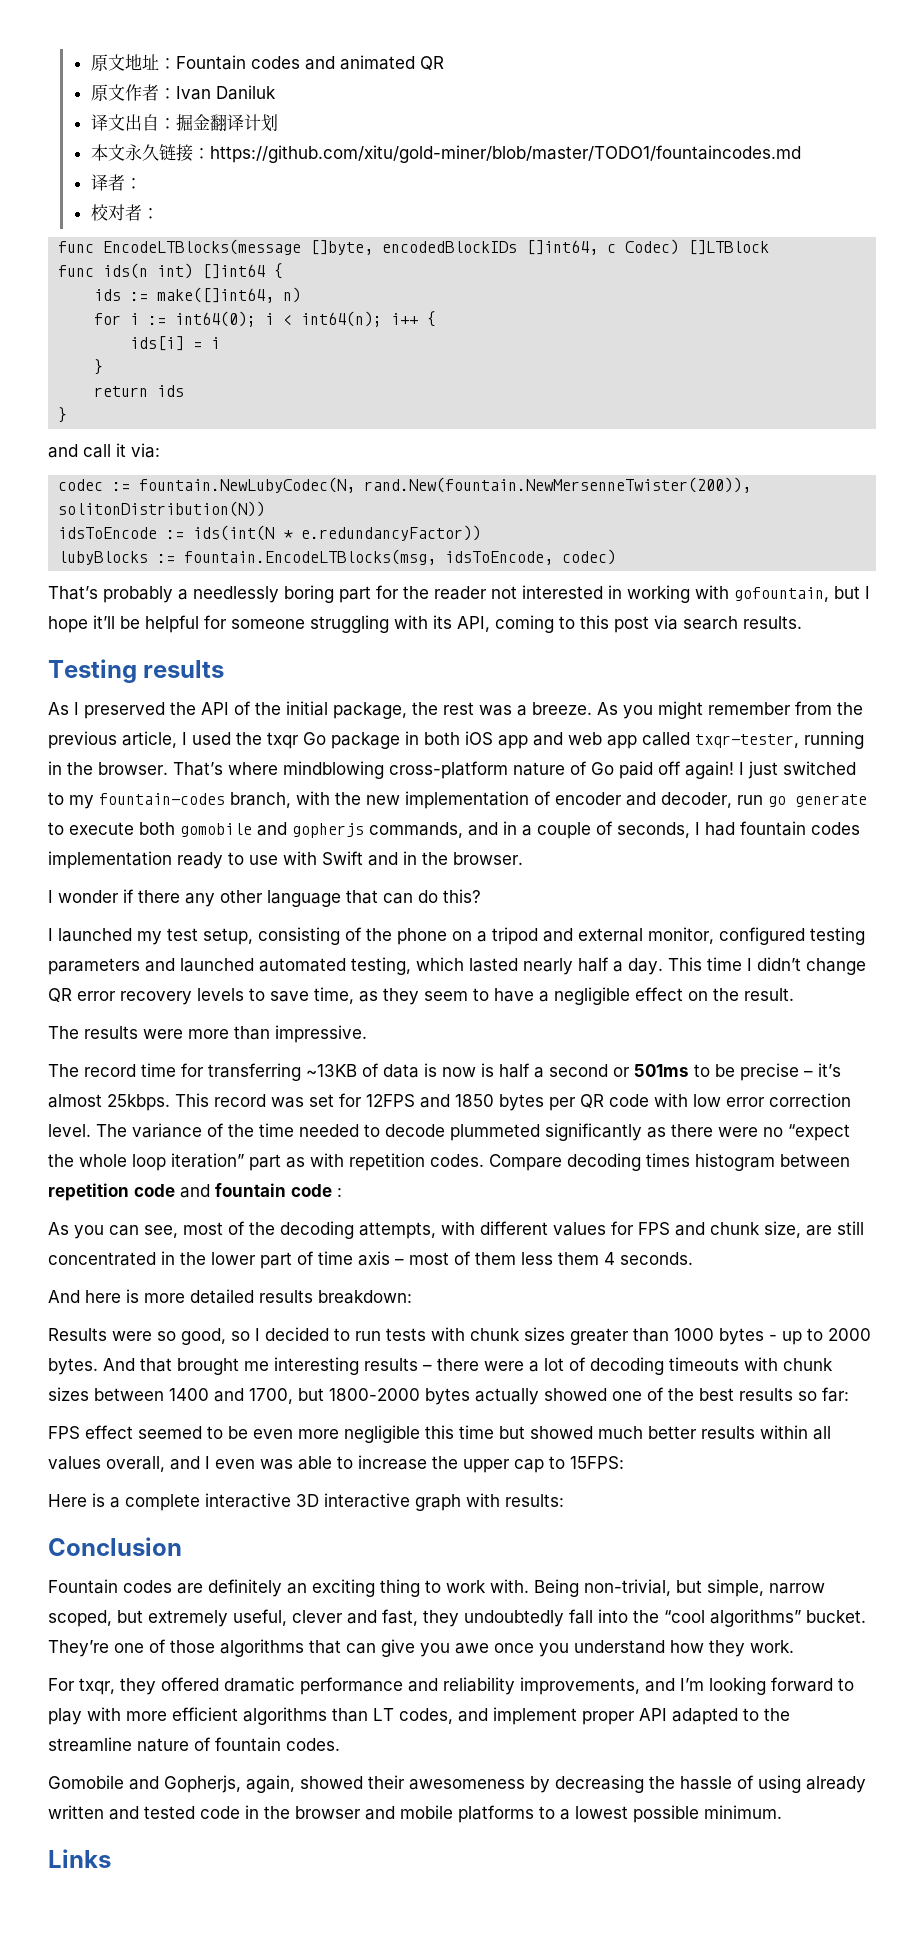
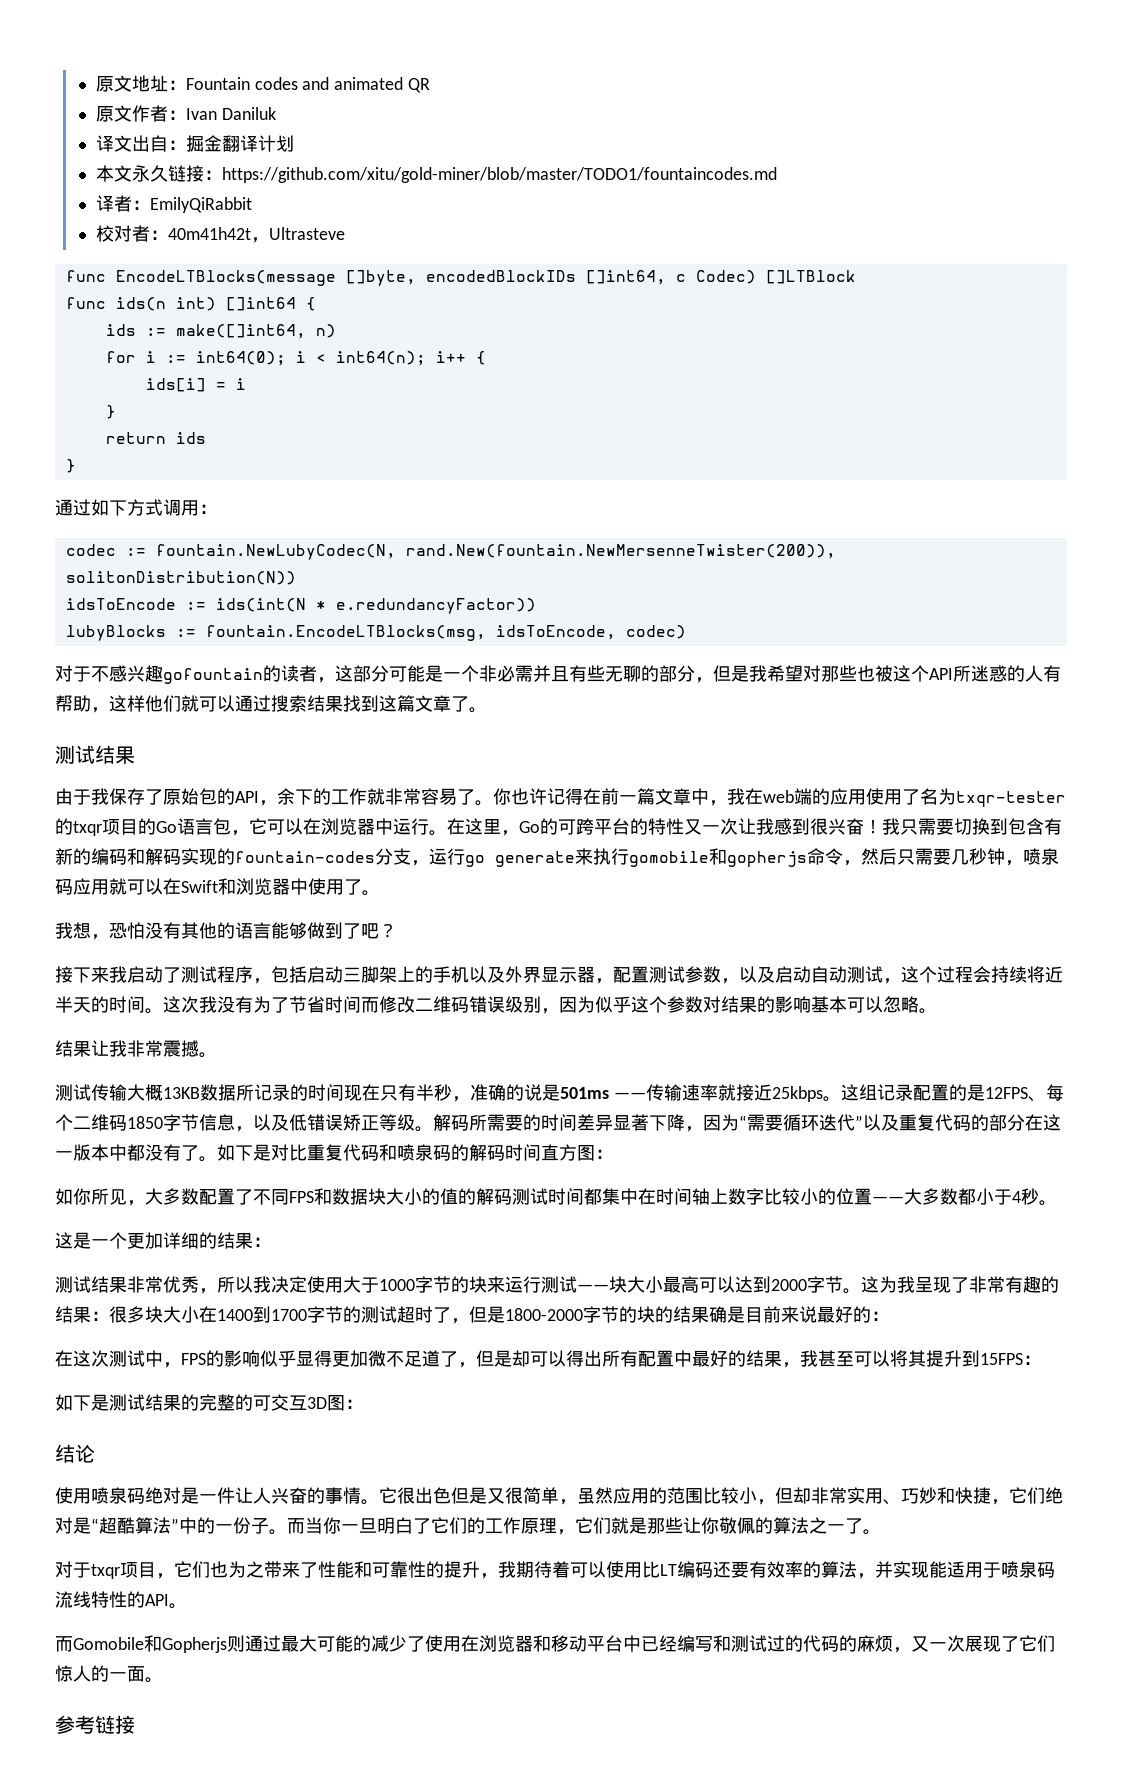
(142, 183) none -> [149,197,252,213] EmilyQiRabbit
(159, 213) none -> [167,227,345,243] 40m41h42t，Ultrasteve
[48,443,160,458] and call it via: -> [55,499,217,516] 通过如下方式调用：
[48,585,870,603] [48,615,802,633] [48,659,225,683] [48,701,863,719] [48,731,864,749] [48,761,856,779] [48,791,867,809] [48,821,860,839] [48,851,523,869] [48,889,481,907] [48,927,865,945] [48,957,866,975] [48,987,794,1005] [48,1025,367,1043] [48,1063,841,1081] [48,1093,851,1111] [48,1123,850,1141] [48,1153,850,1171] [48,1183,342,1201] [48,1221,864,1239] [48,1251,693,1269] [48,1289,412,1304] [48,1327,871,1345] [48,1357,833,1375] [48,1387,849,1405] [48,1425,831,1443] [48,1455,624,1473] [48,1493,564,1511] [48,1537,182,1556] [48,1579,825,1597] [48,1609,866,1627] [48,1639,794,1657] [48,1677,854,1695] [48,1707,790,1725] [48,1737,340,1752] [48,1775,866,1793] [48,1805,782,1823] [48,1849,111,1868] That’s probably a needlessly boring part for the reader not interested in working with gofountain, but I hope it’ll be helpful for someone struggling with its API, coming to this post via search results. // Testing results // As I preserved the API of the initial package, the rest was a breeze. As you might remember from the previous article, I used the txqr Go package in both iOS app and web app called txqr-tester, running in the browser. That’s where mindblowing cross-platform nature of Go paid off again! I just switched to my fountain-codes branch, with the new implementation of encoder and decoder, run go generate to execute both gomobile and gopherjs commands, and in a couple of seconds, I had fountain codes implementation ready to use with Swift and in the browser. // I wonder if there any other language that can do this? // I launched my test setup, consisting of the phone on a tripod and external monitor, configured testing parameters and launched automated testing, which lasted nearly half a day. This time I didn’t change QR error recovery levels to save time, as they seem to have a negligible effect on the result. // The results were more than impressive. // The record time for transferring ~13KB of data is now is half a second or 501ms to be precise – it’s almost 25kbps. This record was set for 12FPS and 1850 bytes per QR code with low error correction level. The variance of the time needed to decode plummeted significantly as there were no “expect the whole loop iteration” part as with repetition codes. Compare decoding times histogram between repetition code and fountain code : // As you can see, most of the decoding attempts, with different values for FPS and chunk size, are still concentrated in the lower part of time axis – most of them less them 4 seconds. // And here is more detailed results breakdown: // Results were so good, so I decided to run tests with chunk sizes greater than 1000 bytes - up to 2000 bytes. And that brought me interesting results – there were a lot of decoding timeouts with chunk sizes between 1400 and 1700, but 1800-2000 bytes actually showed one of the best results so far: // FPS effect seemed to be even more negligible this time but showed much better results within all values overall, and I even was able to increase the upper cap to 15FPS: // Here is a complete interactive 3D interactive graph with results: // Conclusion // Fountain codes are definitely an exciting thing to work with. Being non-trivial, but simple, narrow scoped, but extremely useful, clever and fast, they undoubtedly fall into the “cool algorithms” bucket. They’re one of those algorithms that can give you awe once you understand how they work. // For txqr, they offered dramatic performance and reliability improvements, and I’m looking forward to play with more efficient algorithms than LT codes, and implement proper API adapted to the streamline nature of fountain codes. // Gomobile and Gopherjs, again, showed their awesomeness by decreasing the hassle of using already written and tested code in the browser and mobile platforms to a lowest possible minimum. // Links -> [55,665,1061,684] [55,695,487,713] [55,745,135,764] [55,788,1066,807] [55,818,1062,836] [55,848,1059,867] [55,878,380,896] [55,922,397,940] [55,966,1063,984] [55,996,937,1014] [55,1040,217,1058] [55,1084,1064,1102] [55,1114,1061,1132] [55,1144,613,1162] [55,1188,1057,1206] [55,1232,271,1249] [55,1276,1059,1294] [55,1306,889,1324] [55,1350,1041,1368] [55,1394,363,1411] [55,1444,95,1463] [55,1487,1063,1505] [55,1517,881,1535] [55,1561,1055,1579] [55,1591,187,1609] [55,1635,1055,1653] [55,1665,163,1683] [55,1715,135,1734] 对于不感兴趣gofountain的读者，这部分可能是一个非必需并且有些无聊的部分，但是我希望对那些也被这个API所迷惑的人有帮助，这样他们就可以通过搜索结果找到这篇文章了。 // 测试结果 // 由于我保存了原始包的API，余下的工作就非常容易了。你也许记得在前一篇文章中，我在web端的应用使用了名为txqr-tester的txqr项目的Go语言包，它可以在浏览器中运行。在这里，Go的可跨平台的特性又一次让我感到很兴奋！我只需要切换到包含有新的编码和解码实现的fountain-codes分支，运行go generate来执行gomobile和gopherjs命令，然后只需要几秒钟，喷泉码应用就可以在Swift和浏览器中使用了。 // 我想，恐怕没有其他的语言能够做到了吧？ // 接下来我启动了测试程序，包括启动三脚架上的手机以及外界显示器，配置测试参数，以及启动自动测试，这个过程会持续将近半天的时间。这次我没有为了节省时间而修改二维码错误级别，因为似乎这个参数对结果的影响基本可以忽略。 // 结果让我非常震撼。 // 测试传输大概13KB数据所记录的时间现在只有半秒，准确的说是501ms ——传输速率就接近25kbps。这组记录配置的是12FPS、每个二维码1850字节信息，以及低错误矫正等级。解码所需要的时间差异显著下降，因为“需要循环迭代”以及重复代码的部分在这一版本中都没有了。如下是对比重复代码和喷泉码的解码时间直方图： // 如你所见，大多数配置了不同FPS和数据块大小的值的解码测试时间都集中在时间轴上数字比较小的位置——大多数都小于4秒。 // 这是一个更加详细的结果： // 测试结果非常优秀，所以我决定使用大于1000字节的块来运行测试——块大小最高可以达到2000字节。这为我呈现了非常有趣的结果：很多块大小在1400到1700字节的测试超时了，但是1800-2000字节的块的结果确是目前来说最好的： // 在这次测试中，FPS的影响似乎显得更加微不足道了，但是却可以得出所有配置中最好的结果，我甚至可以将其提升到15FPS： // 如下是测试结果的完整的可交互3D图： // 结论 // 使用喷泉码绝对是一件让人兴奋的事情。它很出色但是又很简单，虽然应用的范围比较小，但却非常实用、巧妙和快捷，它们绝对是“超酷算法”中的一份子。而当你一旦明白了它们的工作原理，它们就是那些让你敬佩的算法之一了。 // 对于txqr项目，它们也为之带来了性能和可靠性的提升，我期待着可以使用比LT编码还要有效率的算法，并实现能适用于喷泉码流线特性的API。 // 而Gomobile和Gopherjs则通过最大可能的减少了使用在浏览器和移动平台中已经编写和测试过的代码的麻烦，又一次展现了它们惊人的一面。 // 参考链接

